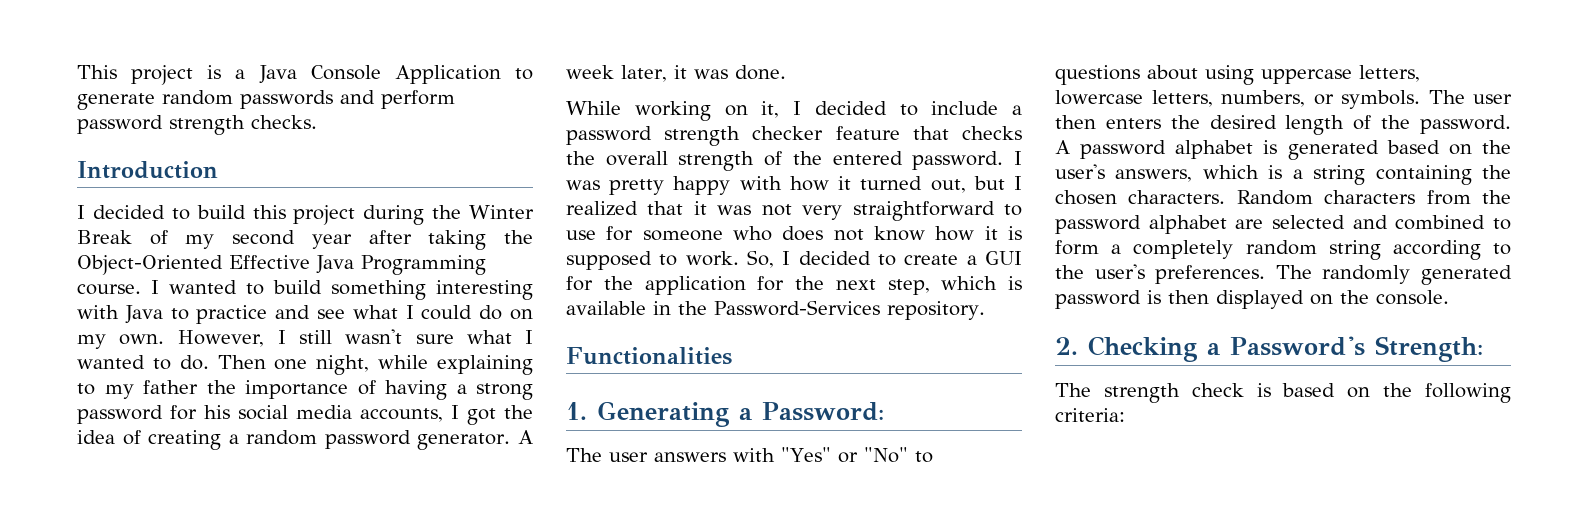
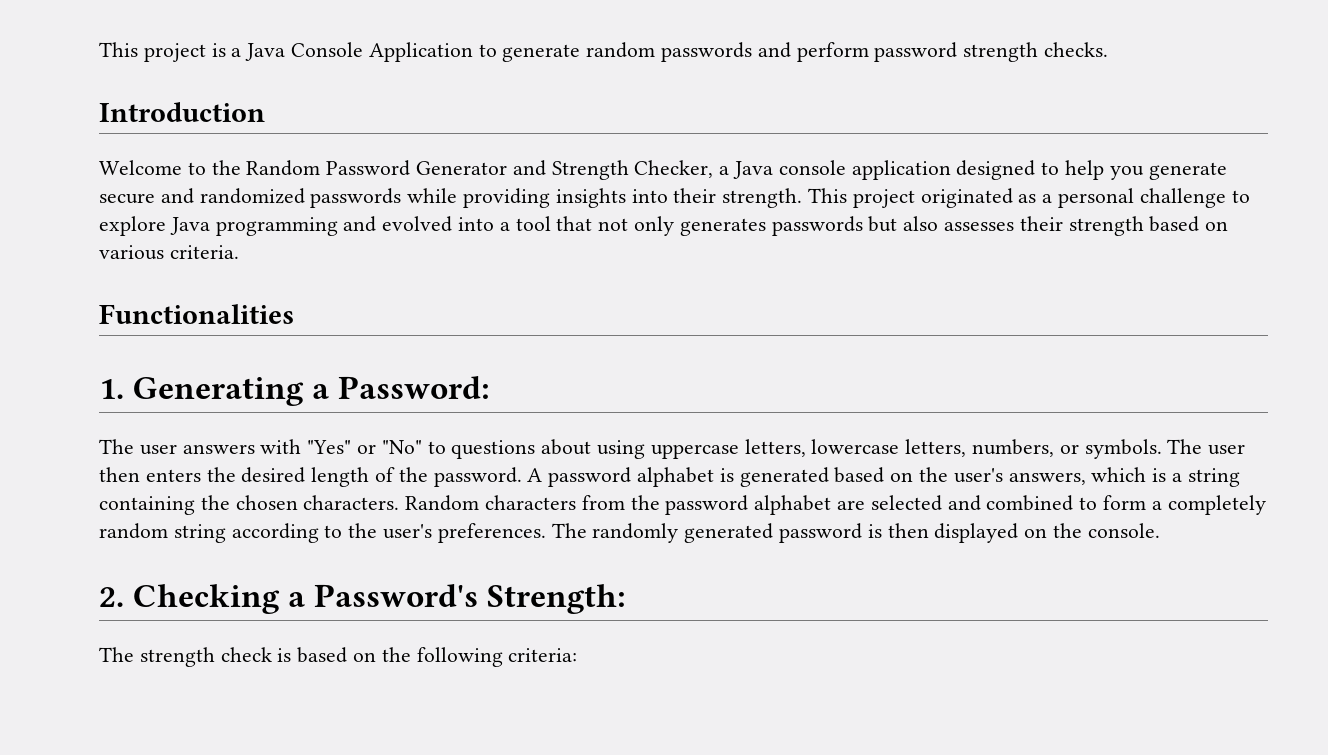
[77,205,534,225] [77,230,533,250] [77,255,486,275] [77,280,533,300] [77,305,533,324] [77,329,533,349] [77,355,533,375] [77,380,533,400] [77,405,533,425] [77,430,533,450] [566,65,786,82] [566,101,1022,121] [566,126,1022,146] [566,151,1022,171] [566,176,1022,195] [566,201,1022,221] [566,226,1022,241] [566,250,1022,270] [566,276,1022,295] [566,300,985,320] I decided to build this project during the Winter Break of my second year after taking the Object-Oriented Effective Java Programming course. I wanted to build something interesting with Java to practice and see what I could do on my own. However, I still wasn't sure what I wanted to do. Then one night, while explaining to my father the importance of having a strong password for his social media accounts, I got the idea of creating a random password generator. A week later, it was done. // While working on it, I decided to include a password strength checker feature that checks the overall strength of the entered password. I was pretty happy with how it turned out, but I realized that it was not very straightforward to use for someone who does not know how it is supposed to work. So, I decided to create a GUI for the application for the next step, which is available in the Password-Services repository. -> [99,160,1227,180] [99,188,1250,208] [99,216,1229,236] [99,245,239,260] Welcome to the Random Password Generator and Strength Checker, a Java console application designed to help you generate secure and randomized passwords while providing insights into their strength. This project originated as a personal challenge to explore Java programming and evolved into a tool that not only generates passwords but also assesses their strength based on various criteria.

